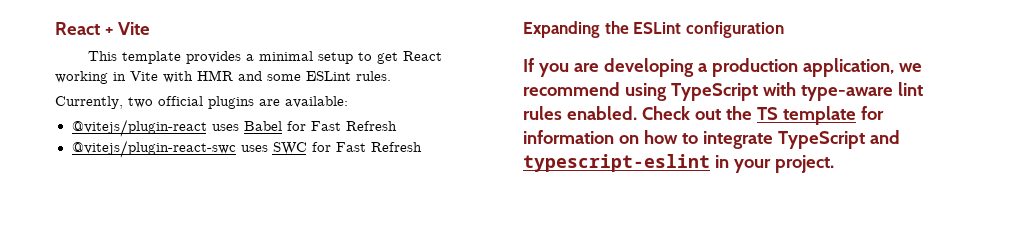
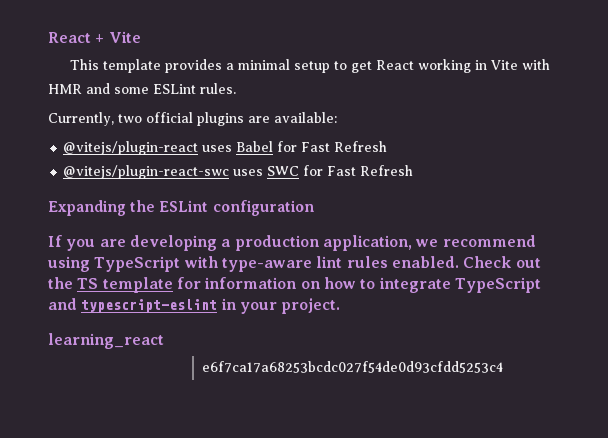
(834, 164) none -> [48,333,164,349] [201,361,503,373] // learning_react // e6f7ca17a68253bcdc027f54de0d93cfdd5253c4

